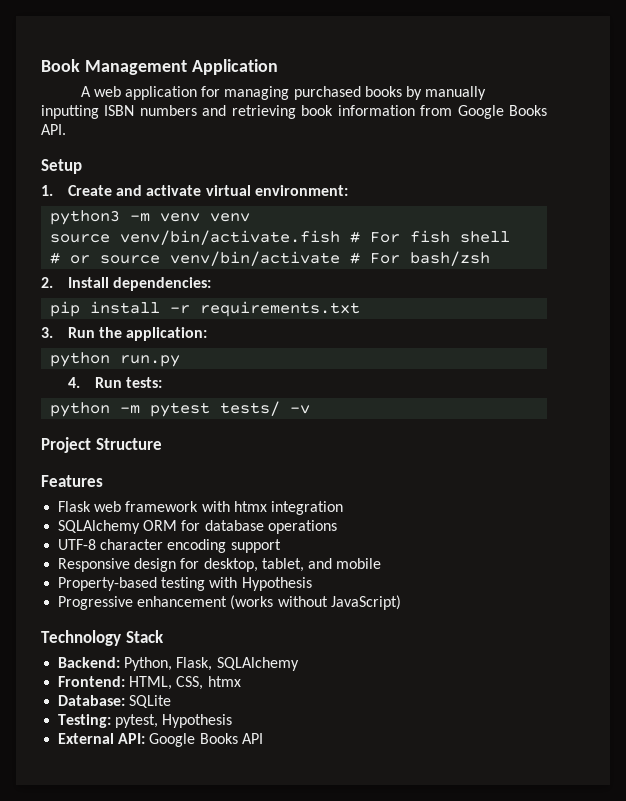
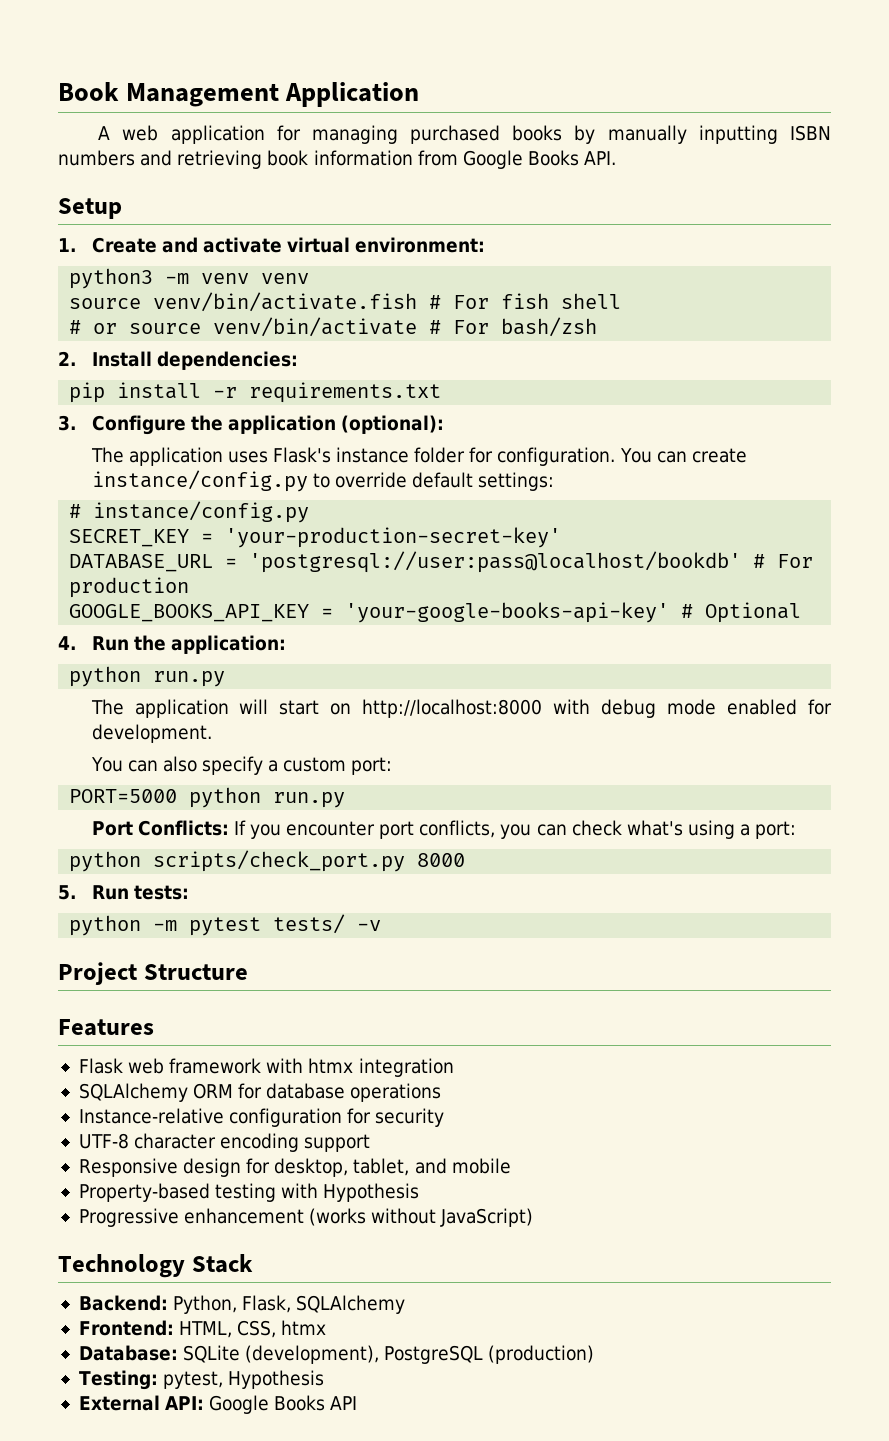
(53, 332) none -> [91,415,444,435] [90,447,747,466] [91,470,555,492] [69,501,310,523] [69,527,562,548] [69,551,814,573] [69,577,190,598] [69,602,802,623] [58,636,77,650] Configure the application (optional): // The application uses Flask's instance folder for configuration. You can create instance/config.py to override default settings: // # instance/config.py // SECRET_KEY = 'your-production-secret-key' // DATABASE_URL = 'postgresql://user:pass@localhost/bookdb' # For production // GOOGLE_BOOKS_API_KEY = 'your-google-books-api-key' # Optional // 4.
[68,377,81,388] 4. -> [90,699,833,718] [91,724,212,743] [90,756,393,775] [69,787,346,808] [91,820,797,839] [69,850,466,872] [58,885,77,900] The application will start on http://localhost:8000 with debug mode enabled for development. // You can also specify a custom port: // PORT=5000 python run.py // Port Conflicts: If you encounter port conflicts, you can check what's using a port: // python scripts/check_port.py 8000 // 5.
(337, 527) none -> [78,1108,445,1127] // Instance-relative configuration for security
(172, 701) none -> [245,1345,595,1364] (development), PostgreSQL (production)

